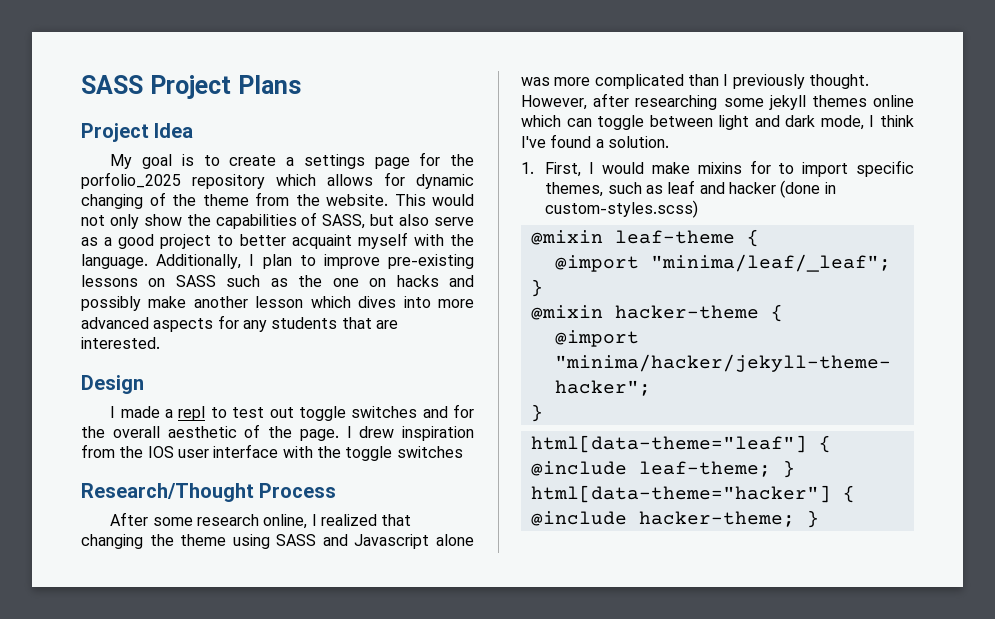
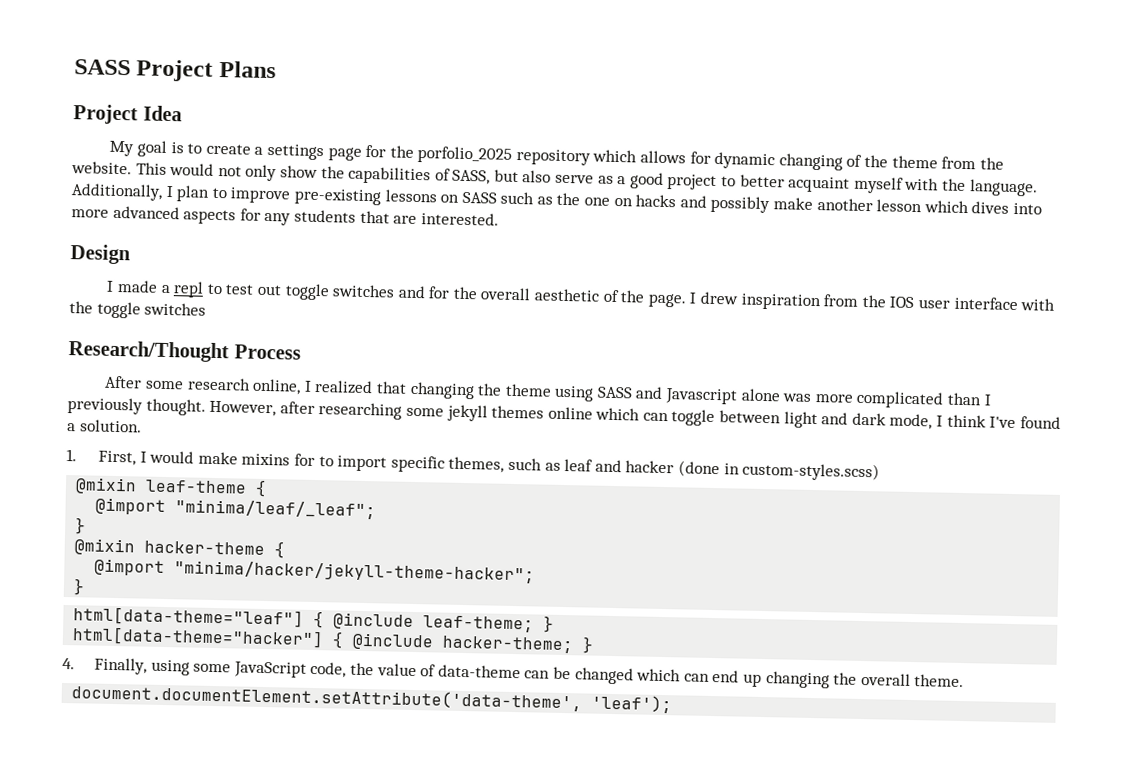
(819, 519) none -> [62,657,965,689] [71,684,673,714] // 4. Finally, using some JavaScript code, the value of data-theme can be changed which can end up changing the overall theme. // document.documentElement.setAttribute('data-theme', 'leaf');

